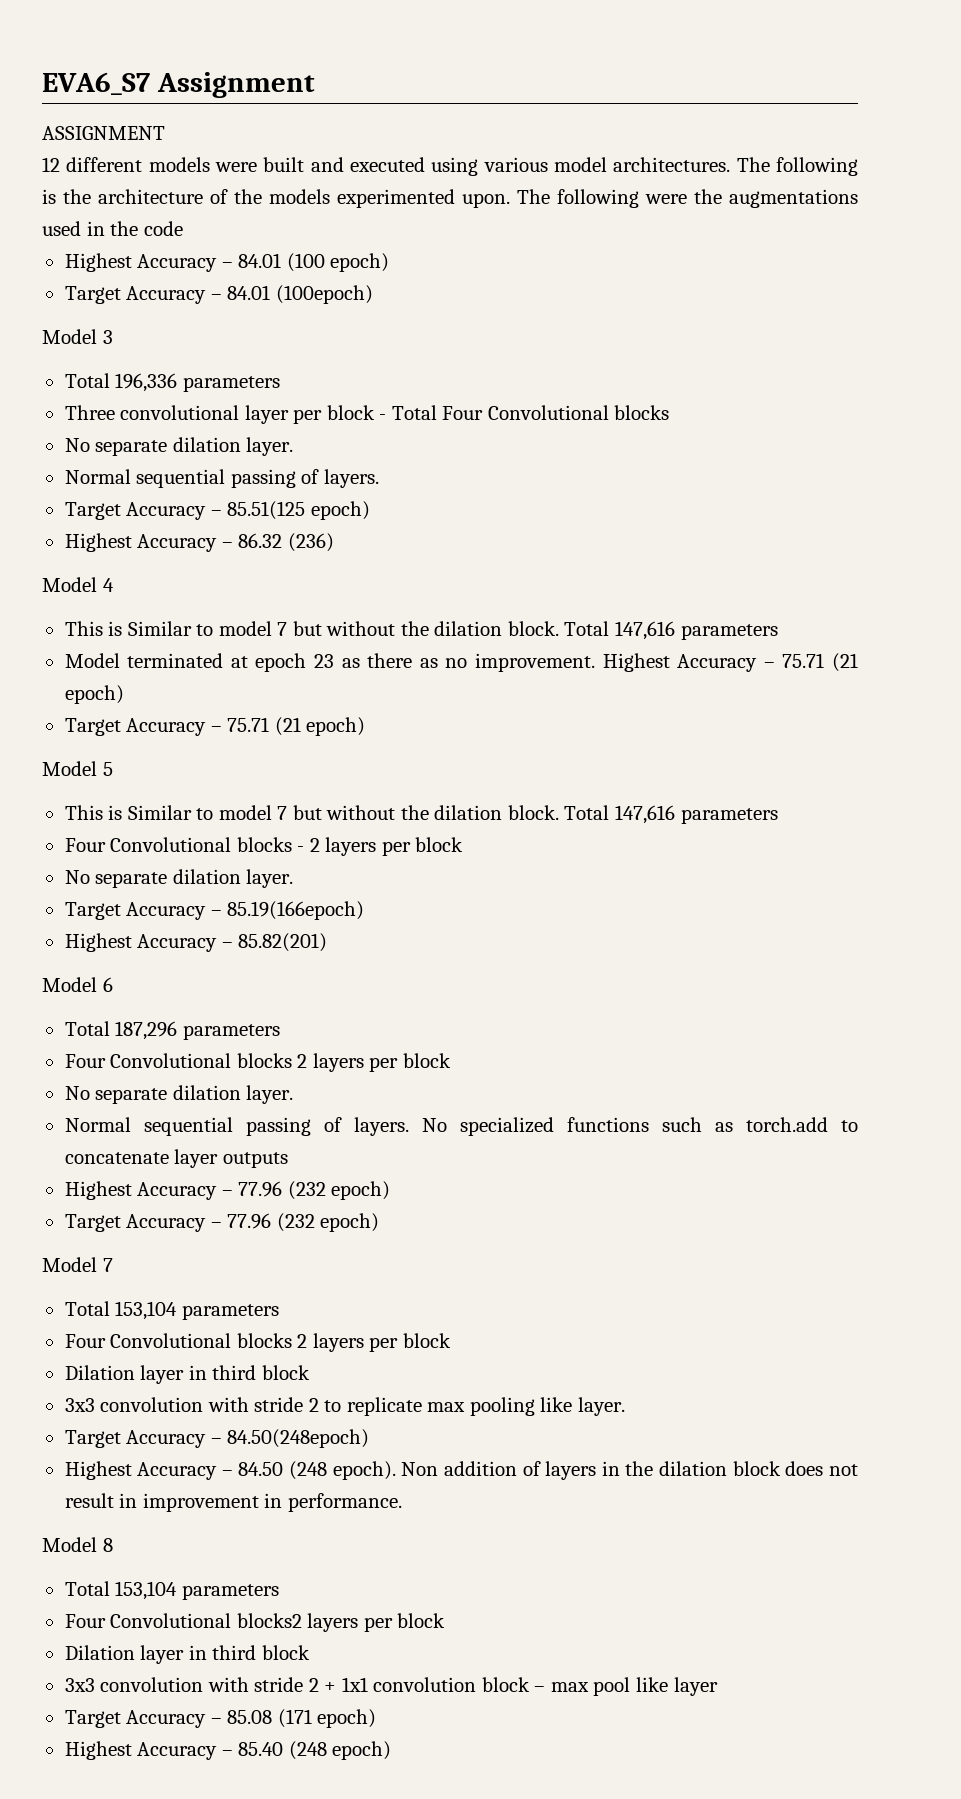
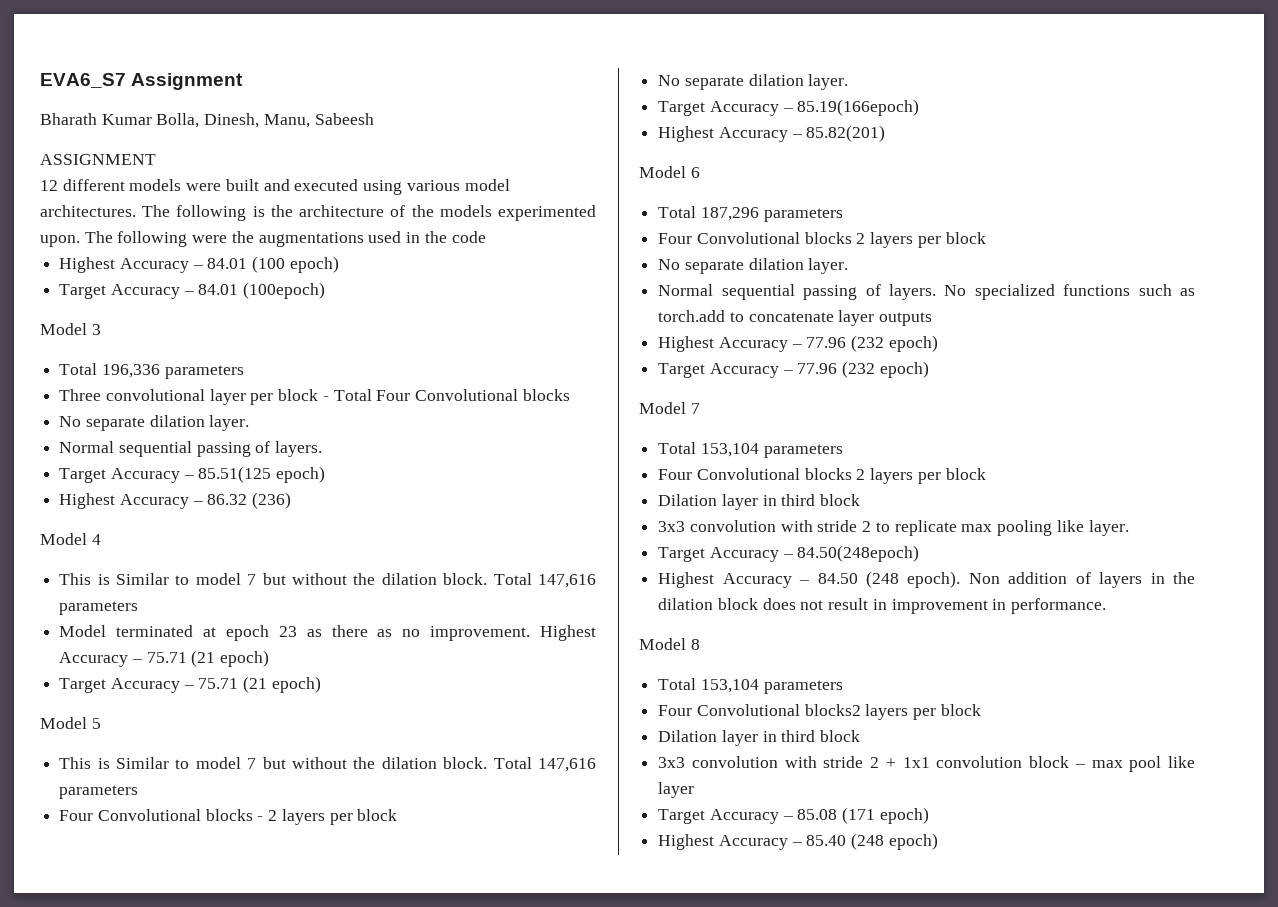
(315, 85) none -> [40,113,374,128] // Bharath Kumar Bolla, Dinesh, Manu, Sabeesh

